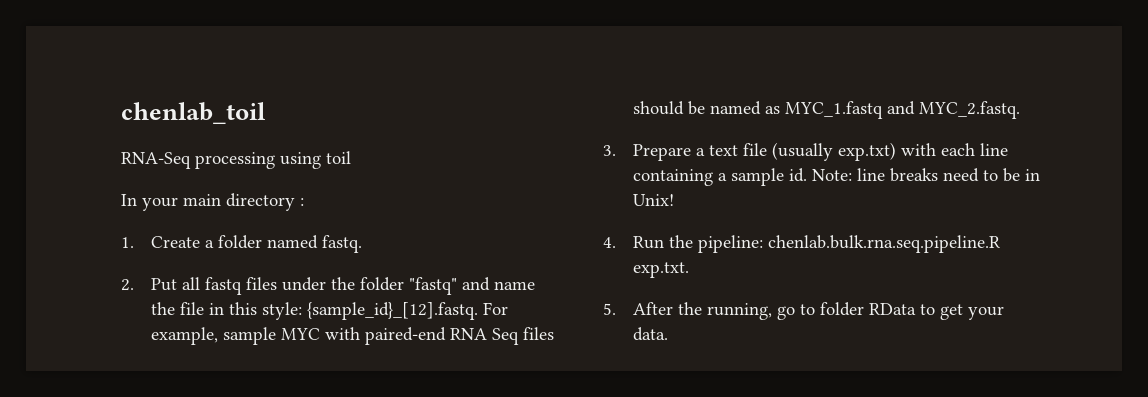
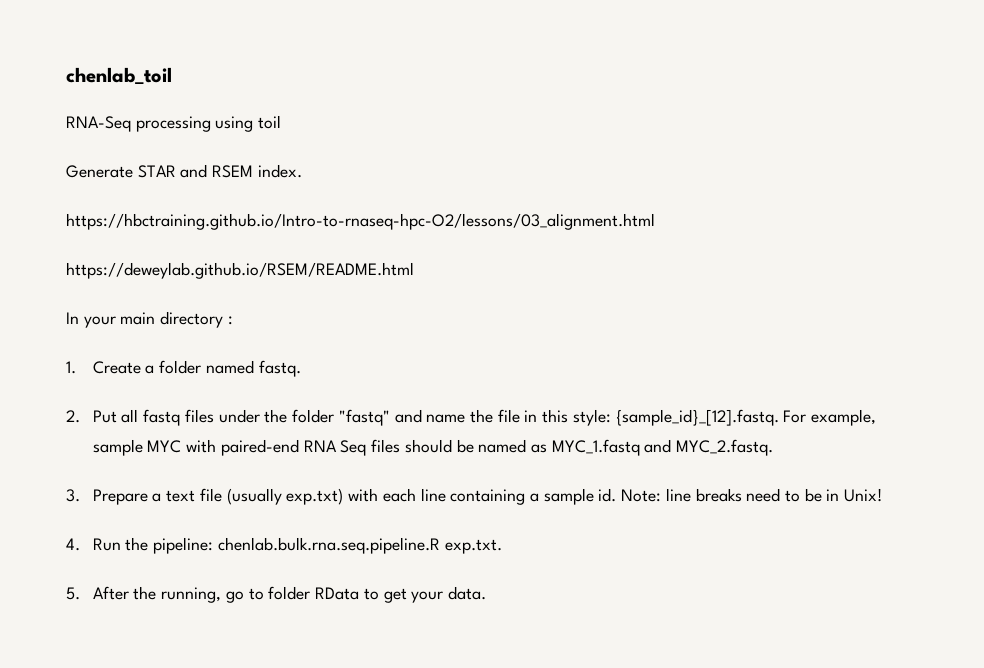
(351, 157) none -> [66,164,302,178] [66,213,655,230] [66,262,414,279] // Generate STAR and RSEM index. // https://hbctraining.github.io/Intro-to-rnaseq-hpc-O2/lessons/03_alignment.html // https://deweylab.github.io/RSEM/README.html

